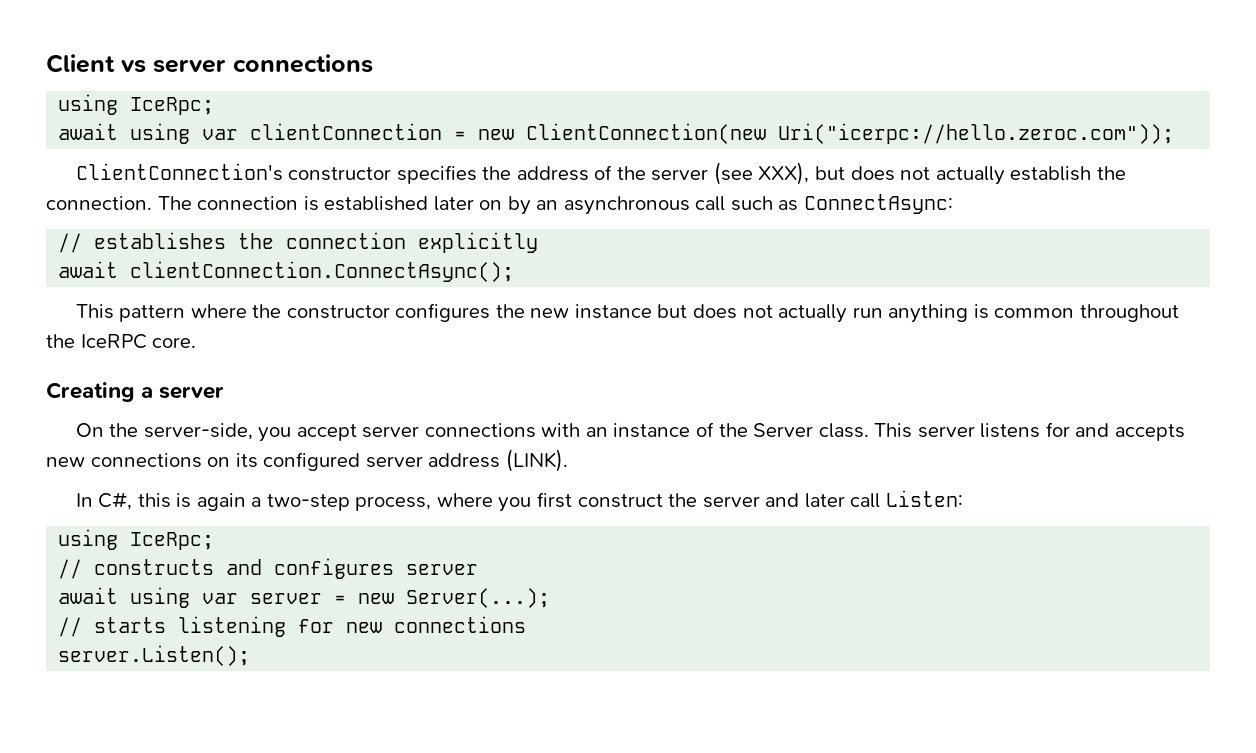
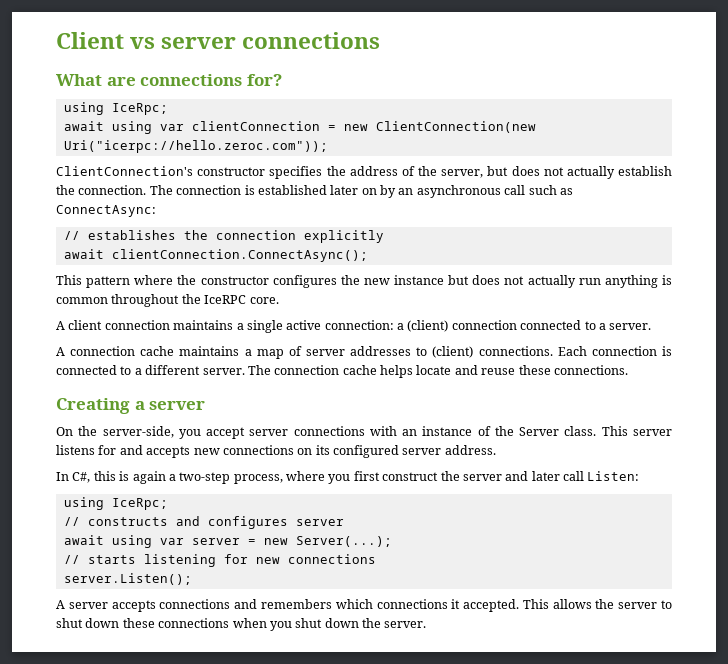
(373, 63) none -> [56,74,282,86] // What are connections for?
[651,162,810,185] server (see XXX), -> [441,169,484,178] server,
(197, 342) none -> [56,320,652,333] [56,346,672,359] [56,365,628,378] // A client connection maintains a single active connection: a (client) connection connected to a server. // A connection cache maintains a map of server addresses to (client) connections. Each connection is connected to a different server. The connection cache helps locate and reuse these connections.
[428,449,568,472] address (LINK). -> [444,445,496,455] address.
(251, 655) none -> [56,599,673,612] [56,618,427,631] // A server accepts connections and remembers which connections it accepted. This allows the server to shut down these connections when you shut down the server.

